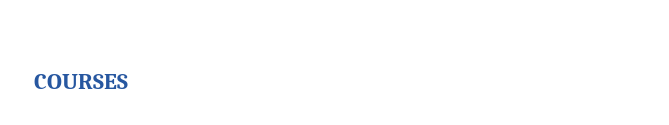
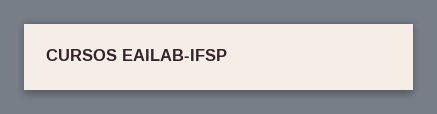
[34,74,128,89] COURSES -> [46,49,227,61] CURSOS EAILAB-IFSP

